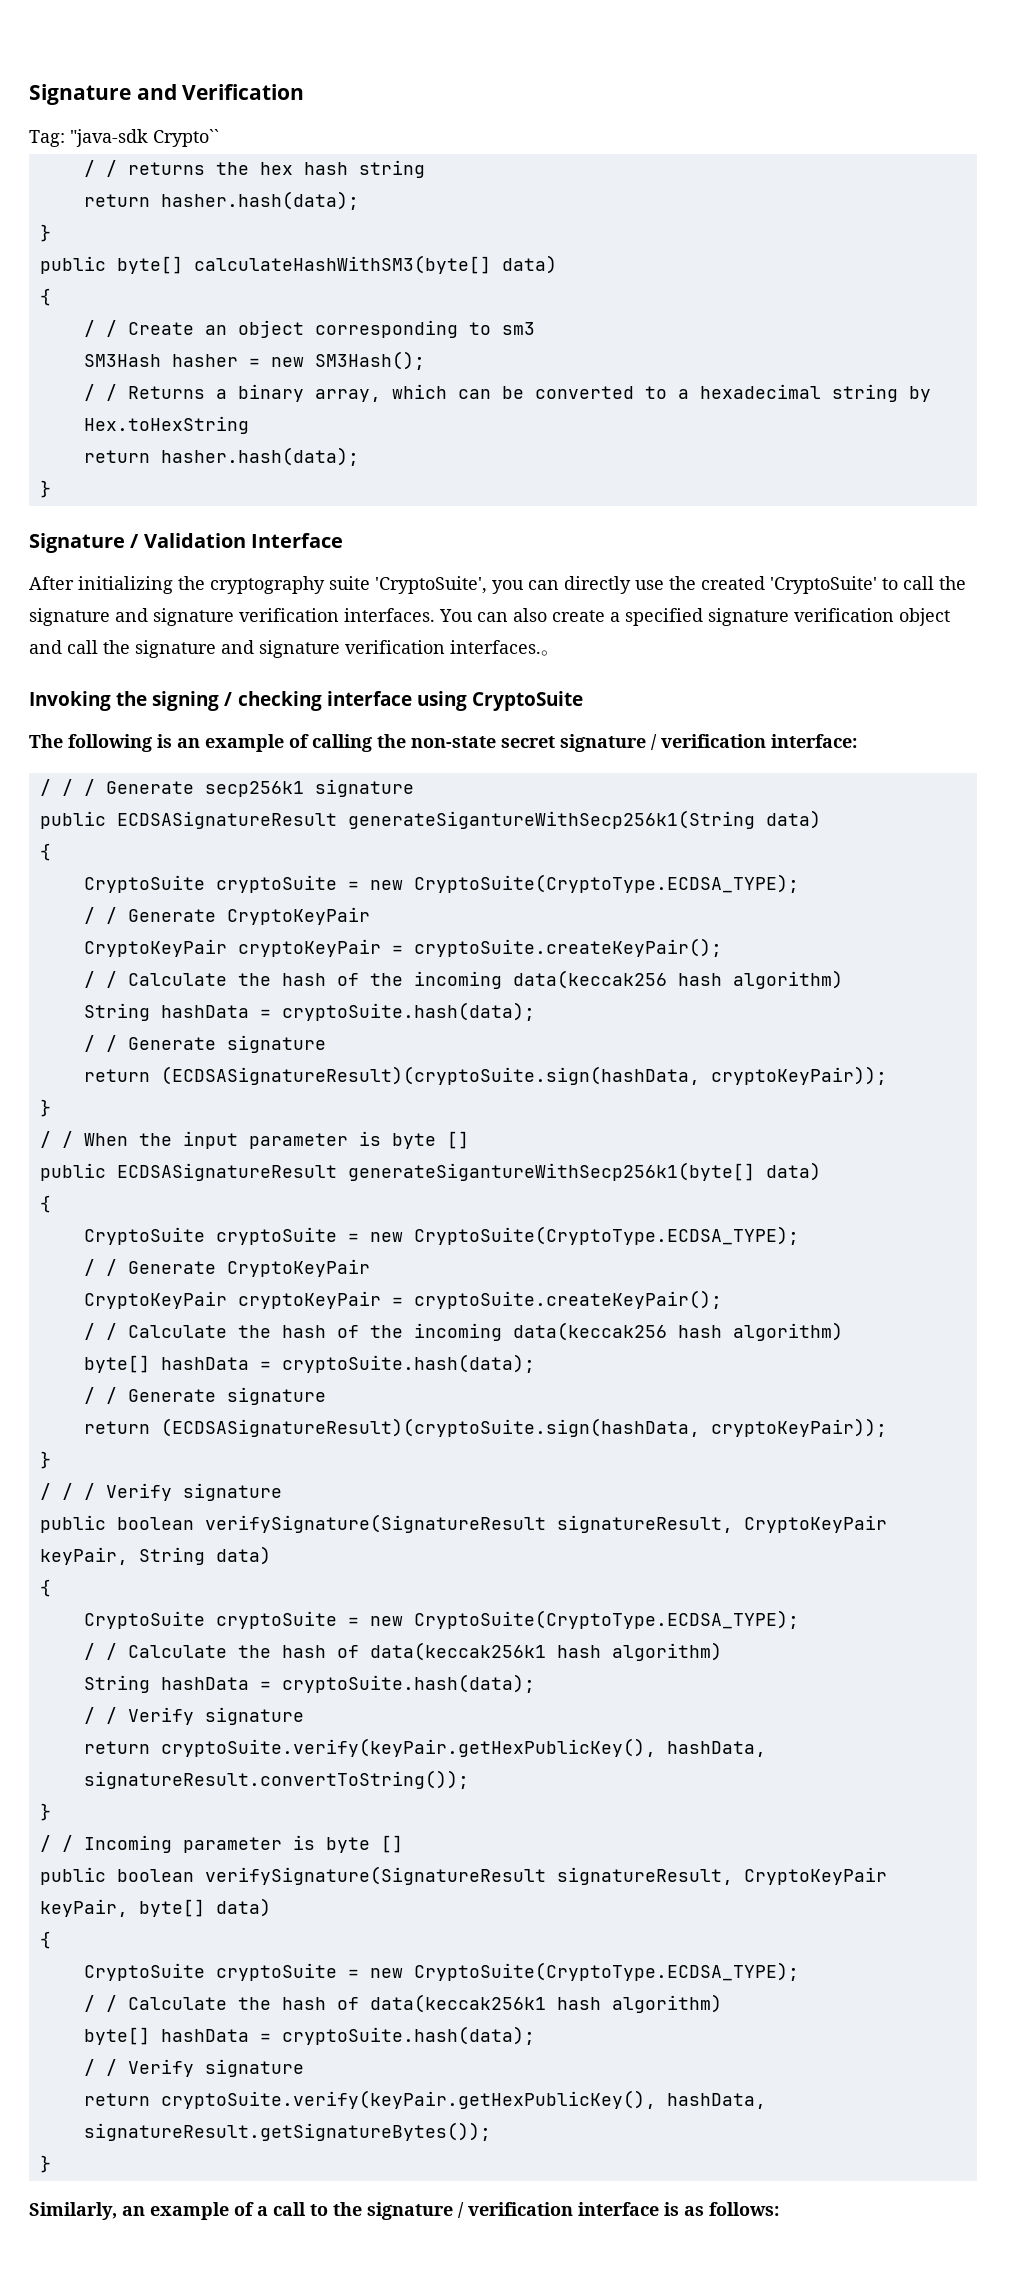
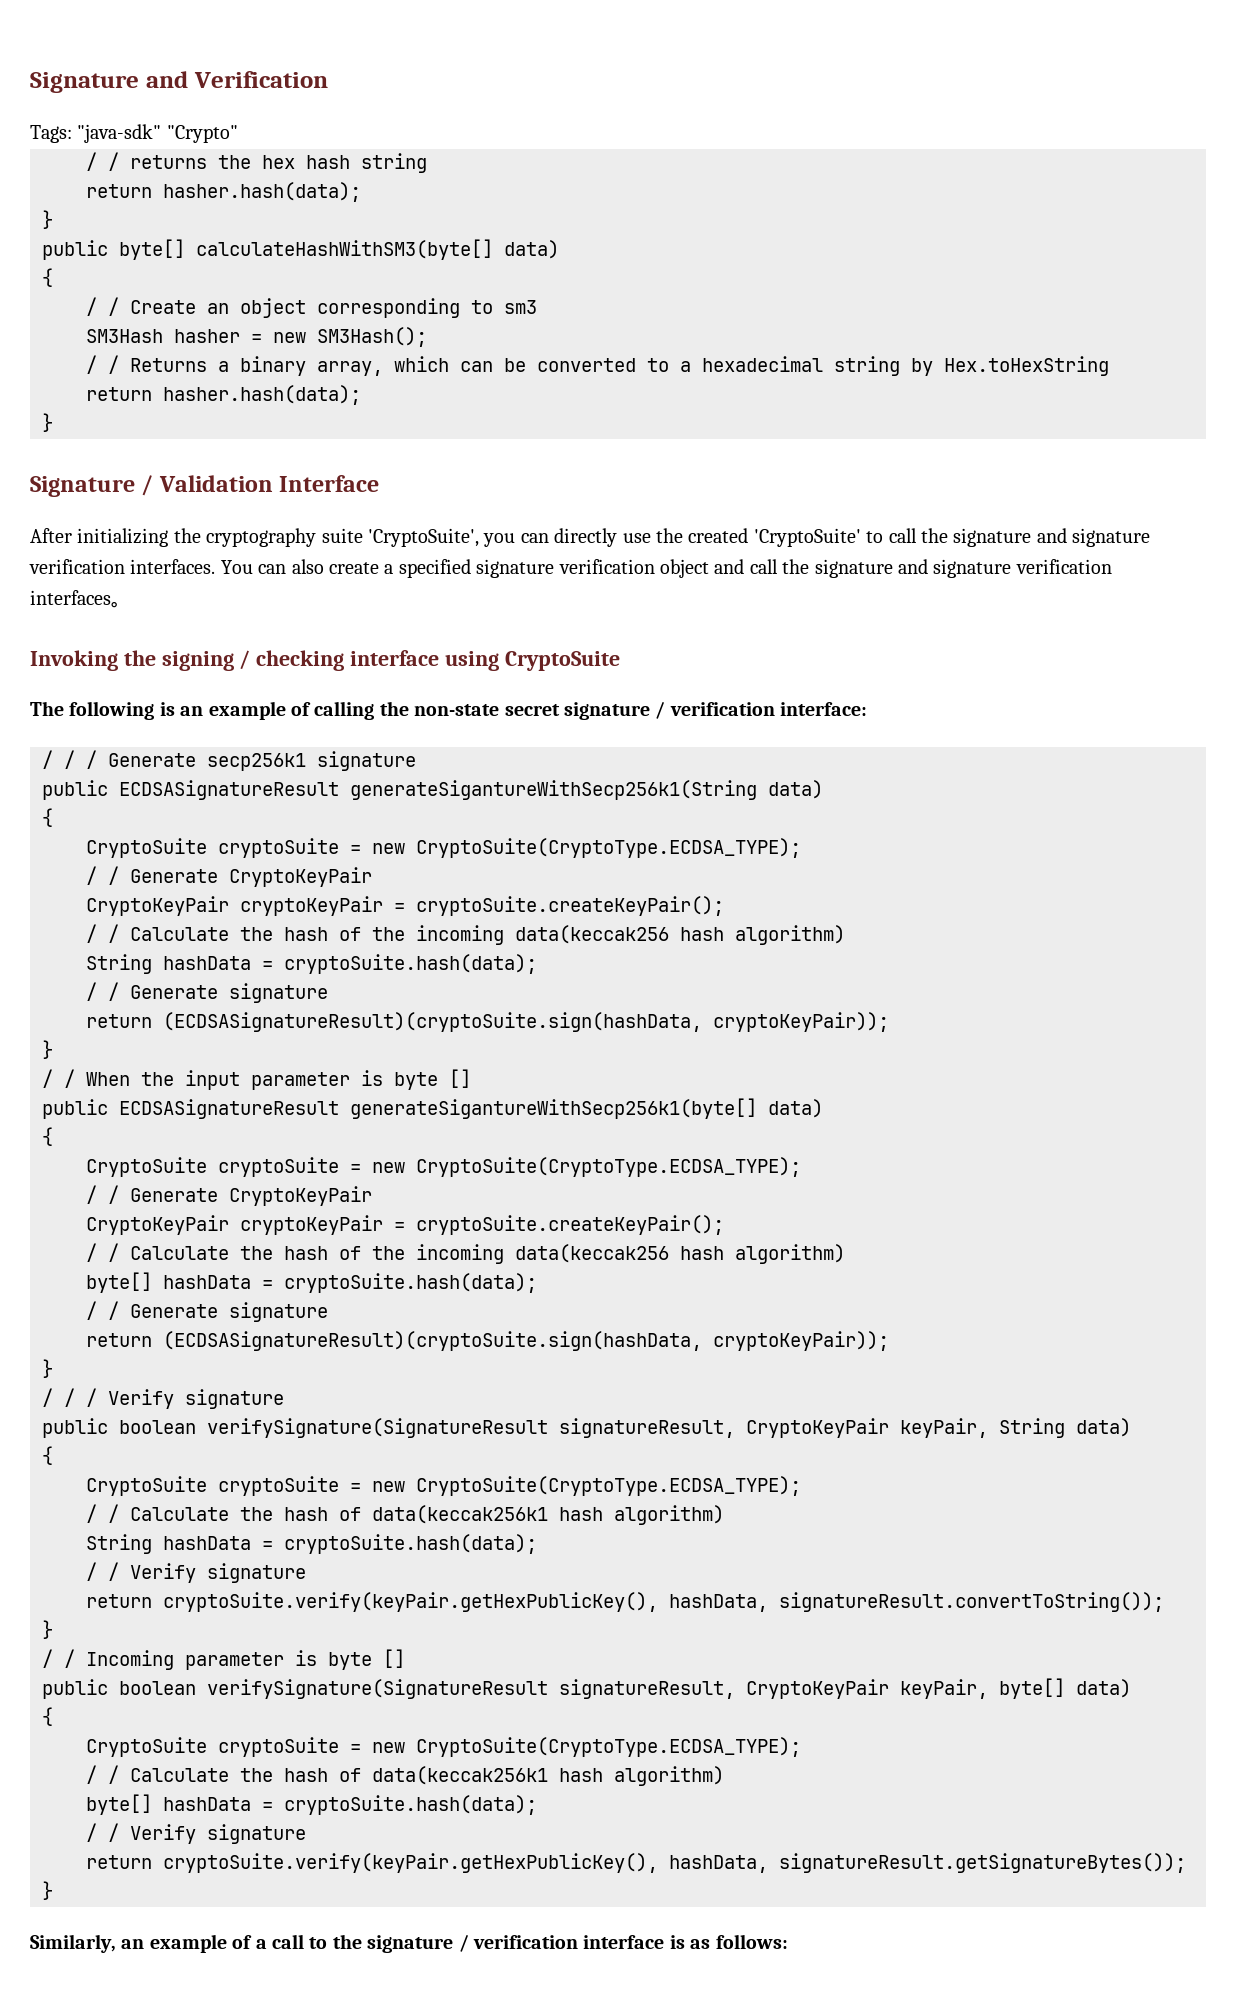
[29,129,219,147] Tag: "java-sdk Crypto`` -> [30,124,238,143] Tags: "java-sdk" "Crypto"
[450,640,541,654] interfaces. -> [30,590,111,605] interfaces

